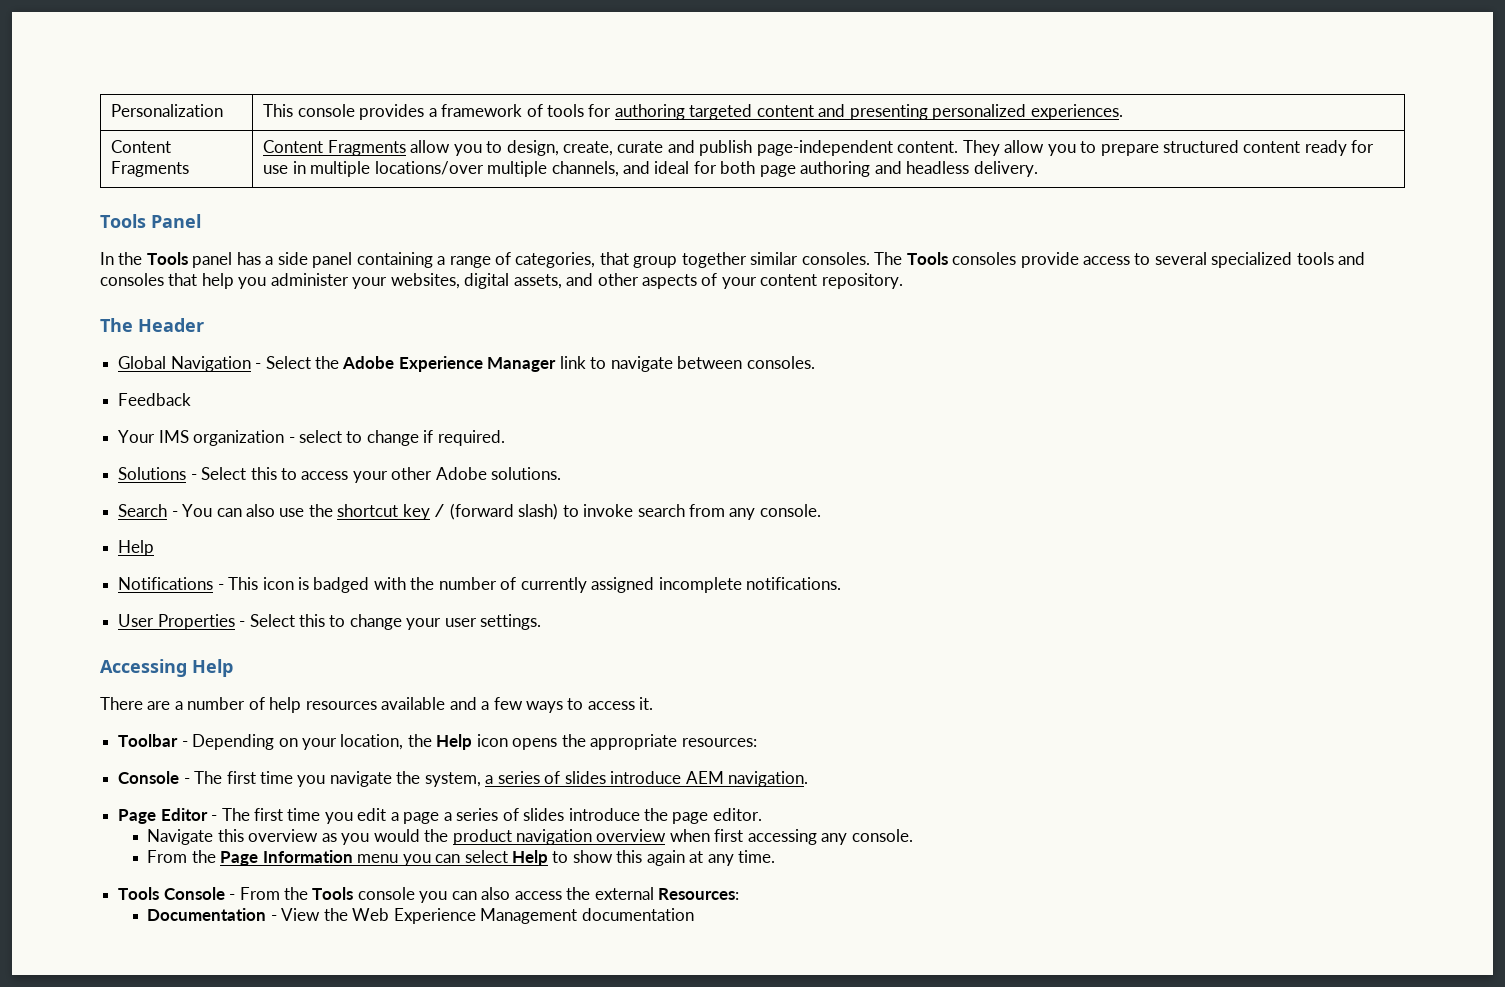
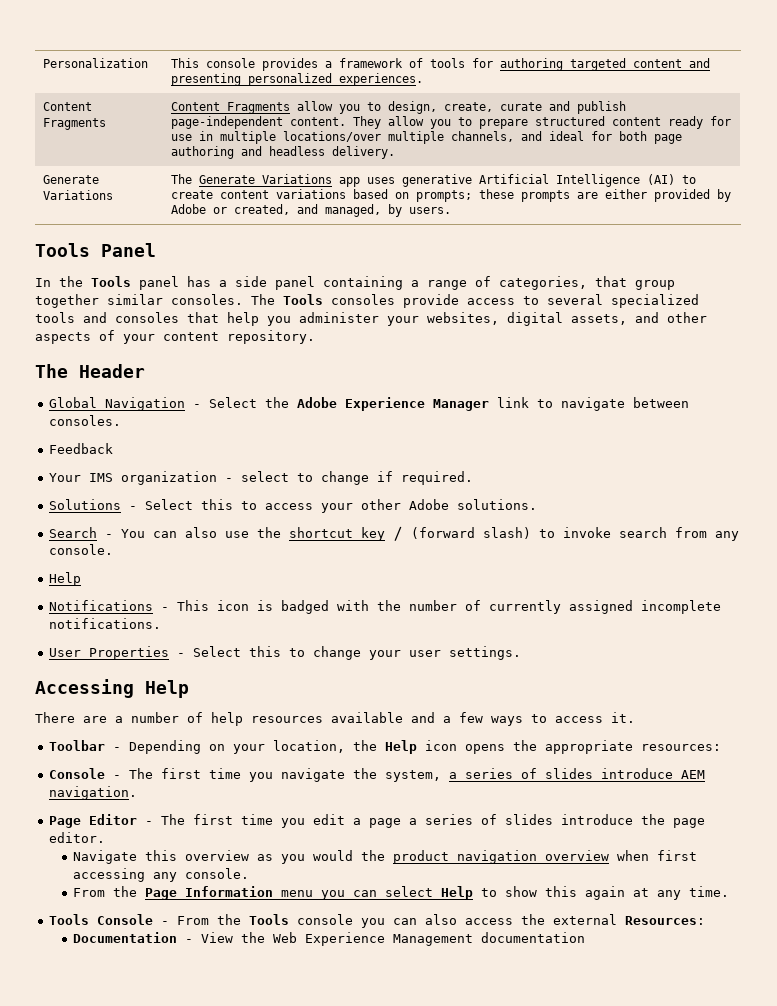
(1038, 169) none -> [42,175,99,184] [42,190,113,200] [170,174,696,187] [170,189,731,202] [170,204,451,217] // Generate Variations | The Generate Variations app uses generative Artificial Intelligence (AI) to create content variations based on prompts; these prompts are either provided by Adobe or created, and managed, by users.

